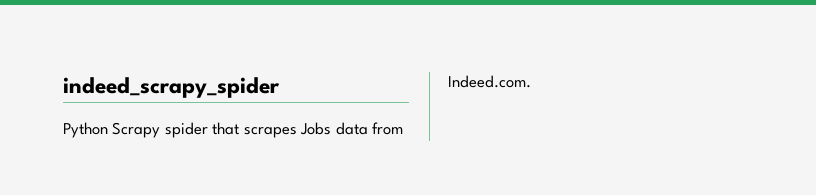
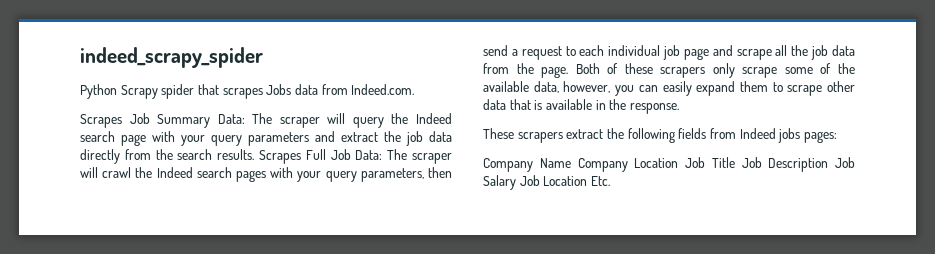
(531, 81) none -> [80,113,452,128] [80,131,452,146] [80,149,452,164] [80,167,452,182] [483,45,856,60] [483,63,855,78] [483,81,855,96] [483,99,679,114] [483,128,837,143] [483,157,855,172] [483,175,610,190] // Scrapes Job Summary Data: The scraper will query the Indeed search page with your query parameters and extract the job data directly from the search results. Scrapes Full Job Data: The scraper will crawl the Indeed search pages with your query parameters, then send a request to each individual job page and scrape all the job data from the page. Both of these scrapers only scrape some of the available data, however, you can easily expand them to scrape other data that is available in the response. // These scrapers extract the following fields from Indeed jobs pages: // Company Name Company Location Job Title Job Description Job Salary Job Location Etc.

